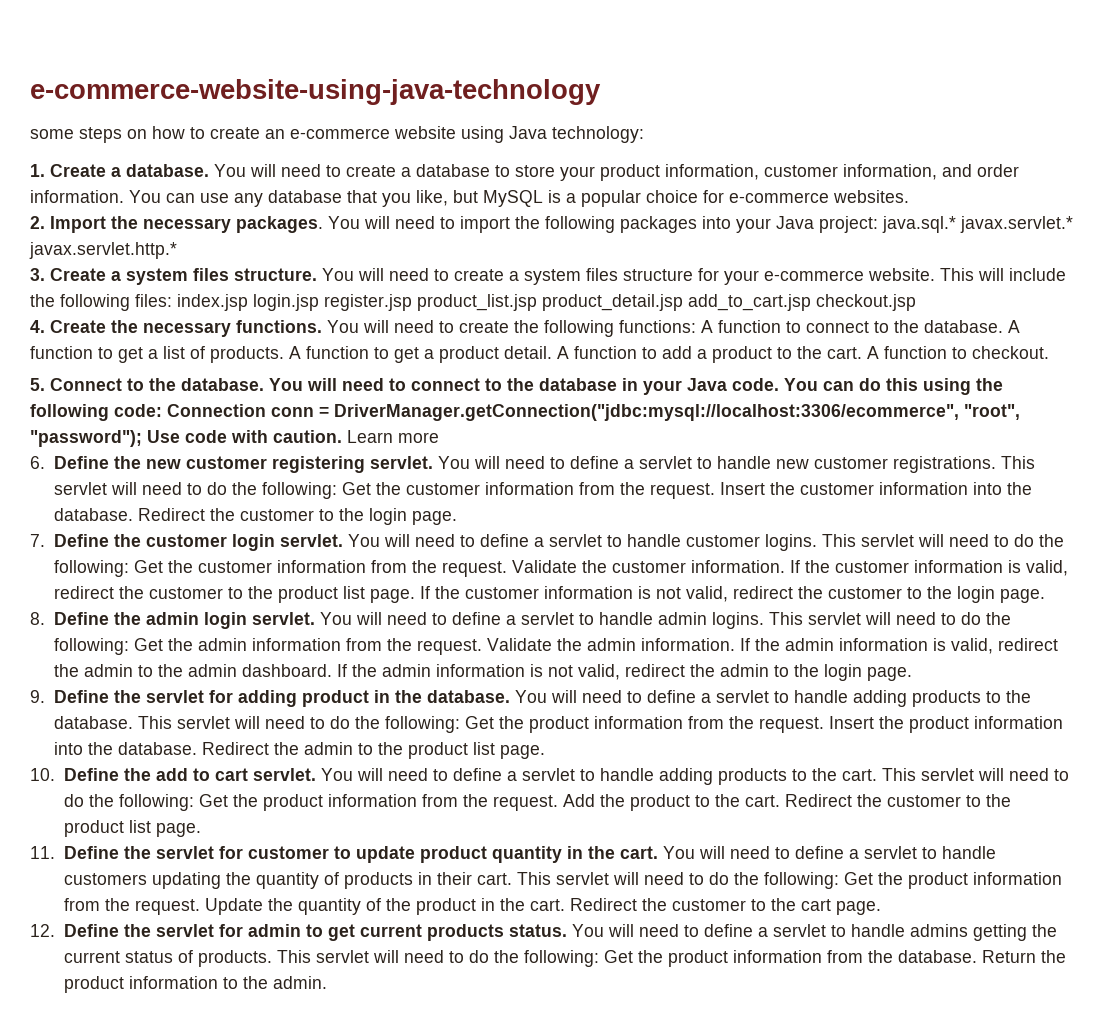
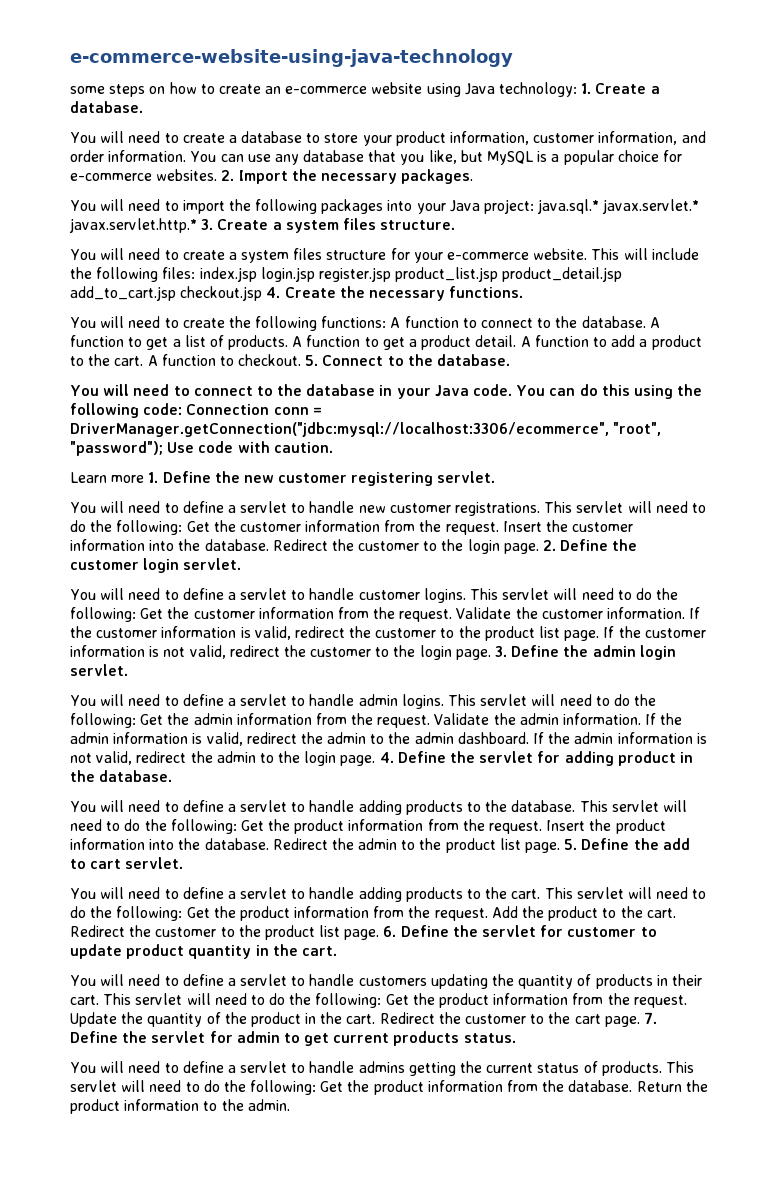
(644, 134) // -> (578, 89) none
(209, 170) none -> (143, 107) //
(909, 196) // -> (218, 175) none
(323, 224) none -> (474, 176) //
(177, 250) // -> (197, 225) none
(317, 274) none -> (456, 225) //
(916, 302) // -> (263, 293) none
(322, 326) none -> (524, 292) //
(1049, 352) // -> (302, 360) none
(264, 384) none -> (511, 360) //
(342, 436) none -> (333, 447) //
[30,456,45,469] // 6. -> [148,472,159,483] 1.
(433, 462) none -> (496, 477) //
[30,534,45,547] // 7. -> [543,540,557,551] 2.
(343, 540) none -> (242, 564) //
[30,612,45,625] // 8. -> [495,646,508,657] 3.
(315, 618) none -> (128, 670) //
[30,690,45,703] // 9. -> [379,752,394,763] 4.
(510, 696) none -> (173, 776) //
[30,768,55,781] // 10. -> [564,839,578,850] 5.
(316, 774) none -> (184, 863) //
[30,846,55,859] // 11. -> [383,926,397,937] 6.
(658, 852) none -> (337, 951) //
[30,924,55,937] // 12. -> [643,1012,657,1024] 7.
(567, 930) none -> (516, 1038) //

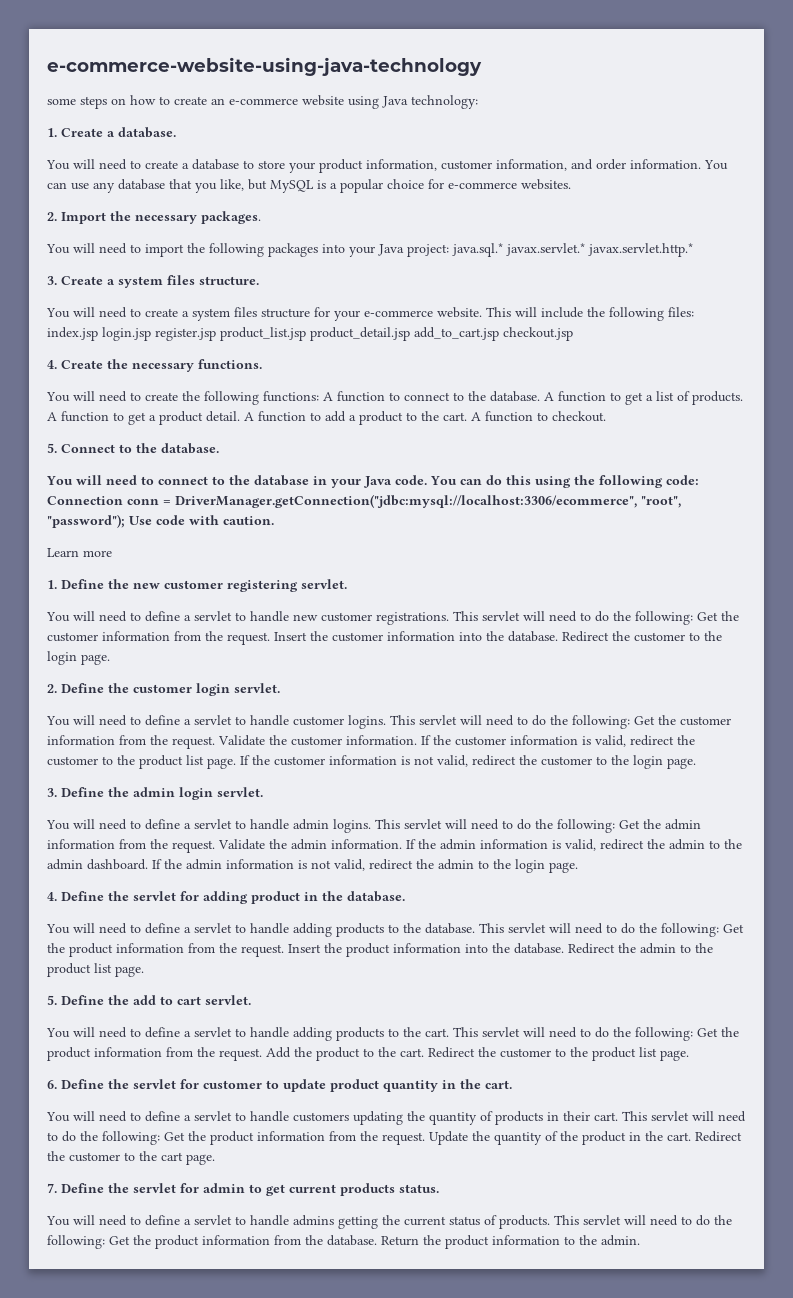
(578, 89) none -> (478, 102) //
(218, 175) none -> (571, 184) //
(197, 225) none -> (693, 250) //
(263, 293) none -> (573, 334) //
(302, 360) none -> (606, 416) //
(145, 479) none -> (112, 553) //
(539, 548) none -> (110, 659) //
(491, 654) none -> (696, 763) //
(376, 760) none -> (578, 867) //
(561, 847) none -> (144, 971) //
(380, 934) none -> (689, 1055) //
(640, 1021) none -> (215, 1159) //

